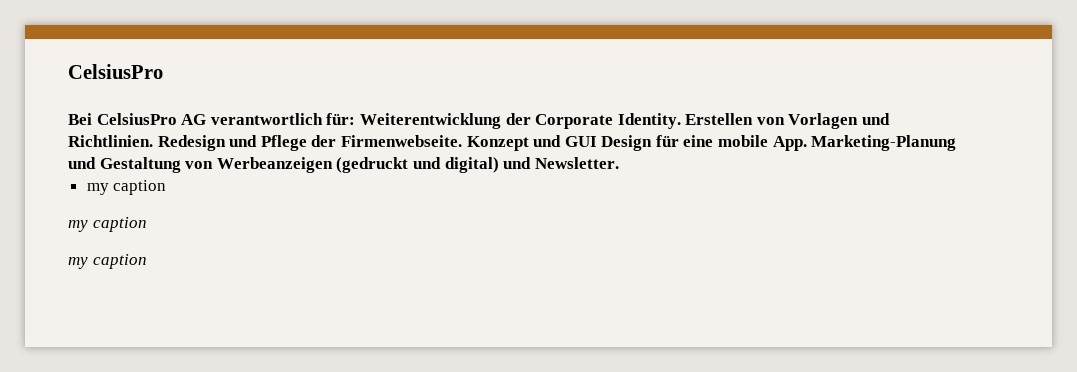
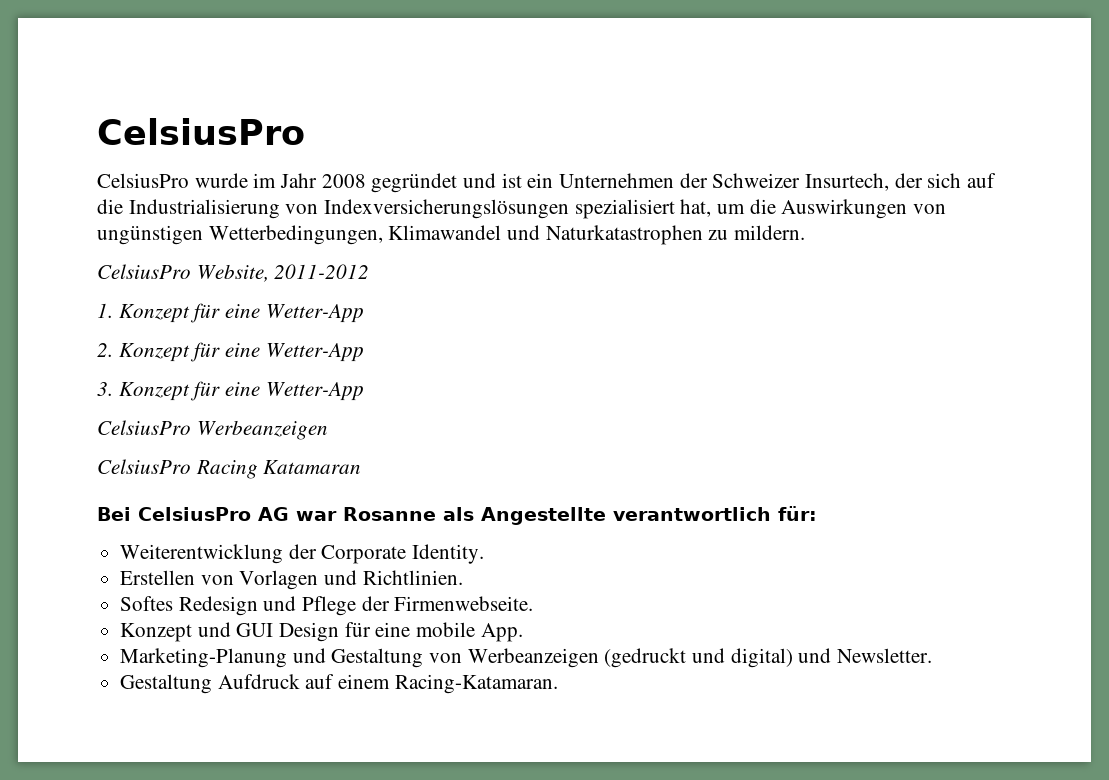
[68,64,163,79] CelsiusPro -> [97,118,305,145] [97,173,997,193] [97,199,947,219] [97,225,806,245] [97,264,370,282] [97,303,364,323] [97,342,364,362] [97,381,364,401] [97,420,328,440] [97,459,362,479] CelsiusPro // CelsiusPro wurde im Jahr 2008 gegründet und ist ein Unternehmen der Schweizer Insurtech, der sich auf die Industrialisierung von Indexversicherungslösungen spezialisiert hat, um die Auswirkungen von ungünstigen Wetterbedingungen, Klimawandel und Naturkatastrophen zu mildern. // CelsiusPro Website, 2011-2012 // 1. Konzept für eine Wetter-App // 2. Konzept für eine Wetter-App // 3. Konzept für eine Wetter-App // CelsiusPro Werbeanzeigen // CelsiusPro Racing Katamaran
(207, 119) none -> [296,507,606,525] war Rosanne als Angestellte
(356, 119) none -> (817, 513) //
(681, 121) none -> (485, 554) //
(153, 141) none -> [120,596,174,611] // Softes
(462, 141) none -> (534, 603) //
(807, 143) none -> (523, 632) //
[86,180,167,195] [68,217,147,232] [68,254,147,269] my caption // my caption // my caption -> [120,674,558,694] Gestaltung Aufdruck auf einem Racing-Katamaran.

